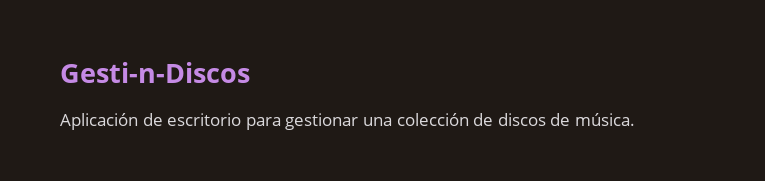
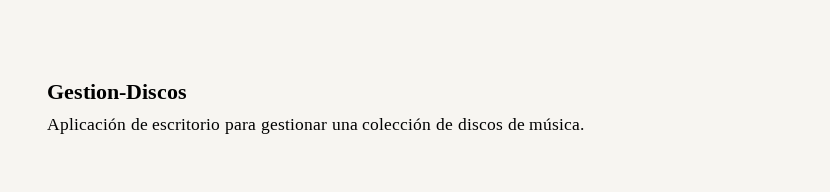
[60,62,250,83] Gesti-n-Discos -> [47,84,187,99] Gestion-Discos

